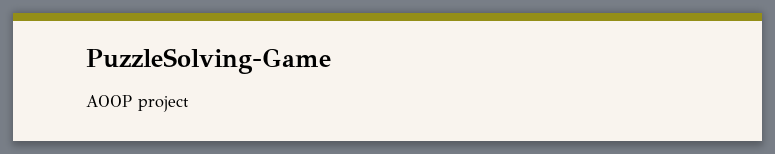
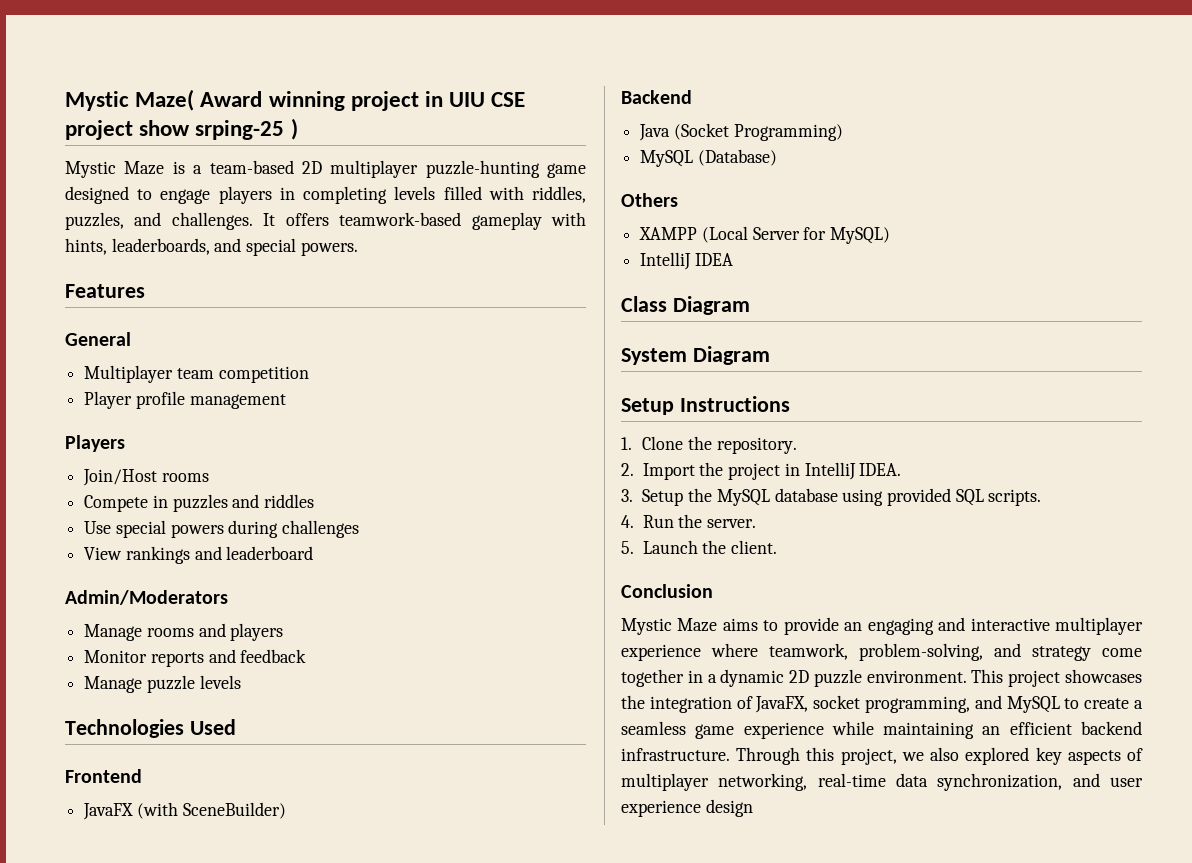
[86,48,331,74] [86,95,189,112] PuzzleSolving-Game // AOOP project -> [65,89,526,111] [65,118,298,140] [65,160,586,178] [65,186,586,204] [65,212,586,230] [65,238,358,256] [65,284,145,298] [65,332,131,346] [84,365,309,383] [84,391,286,409] [65,435,125,452] [83,469,209,486] [84,494,315,512] [84,520,360,538] [84,546,314,564] [65,590,228,605] [84,623,284,641] [84,649,307,667] [84,675,241,693] [65,719,236,738] [65,769,142,783] [83,802,286,820] [621,90,692,104] [639,123,843,141] [640,149,777,167] [621,193,678,207] [639,226,891,244] [640,252,733,270] [621,296,750,315] [621,346,770,365] [621,396,790,415] [621,436,797,454] [621,462,902,480] [621,488,1042,506] [621,514,757,528] [621,540,778,554] [621,584,713,598] [621,617,1143,635] [621,643,1142,661] [621,669,1142,687] [621,695,1143,713] [621,721,1142,739] [621,747,1143,765] [621,773,1143,791] [621,799,753,817] Mystic Maze( Award winning project in UIU CSE project show srping-25 ) // Mystic Maze is a team-based 2D multiplayer puzzle-hunting game designed to engage players in completing levels filled with riddles, puzzles, and challenges. It offers teamwork-based gameplay with hints, leaderboards, and special powers. // Features // General // Multiplayer team competition // Player profile management // Players // Join/Host rooms // Compete in puzzles and riddles // Use special powers during challenges // View rankings and leaderboard // Admin/Moderators // Manage rooms and players // Monitor reports and feedback // Manage puzzle levels // Technologies Used // Frontend // JavaFX (with SceneBuilder) // Backend // Java (Socket Programming) // MySQL (Database) // Others // XAMPP (Local Server for MySQL) // IntelliJ IDEA // Class Diagram // System Diagram // Setup Instructions // 1. Clone the repository. // 2. Import the project in IntelliJ IDEA. // 3. Setup the MySQL database using provided SQL scripts. // 4. Run the server. // 5. Launch the client. // Conclusion // Mystic Maze aims to provide an engaging and interactive multiplayer experience where teamwork, problem-solving, and strategy come together in a dynamic 2D puzzle environment. This project showcases the integration of JavaFX, socket programming, and MySQL to create a seamless game experience while maintaining an efficient backend infrastructure. Through this project, we also explored key aspects of multiplayer networking, real-time data synchronization, and user experience design

